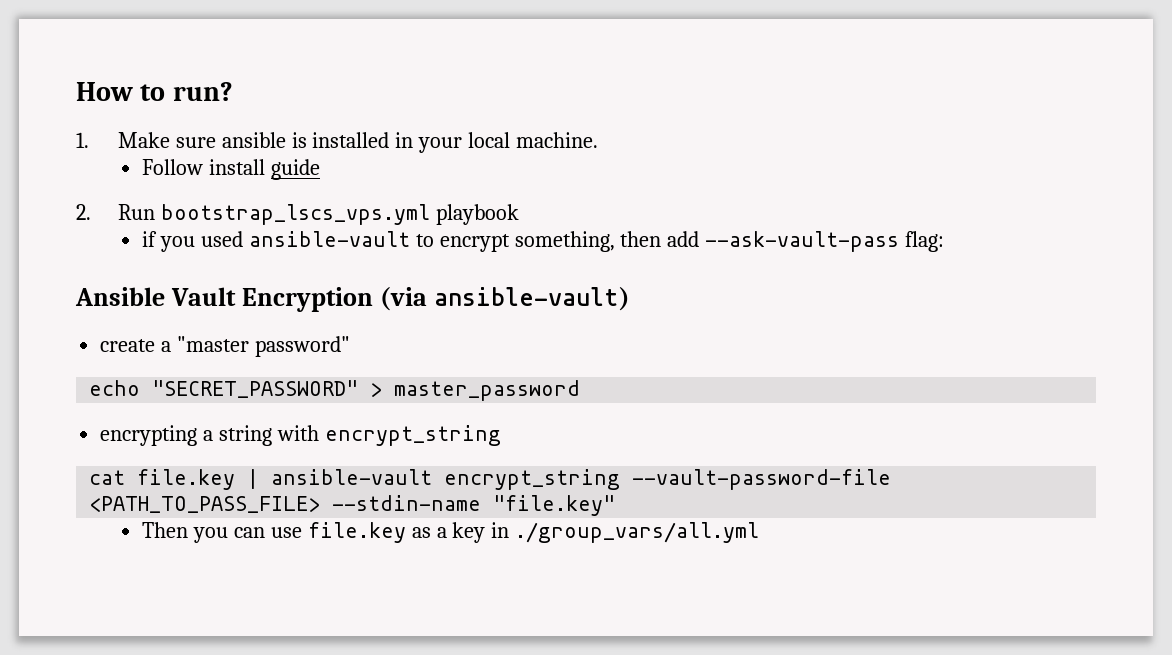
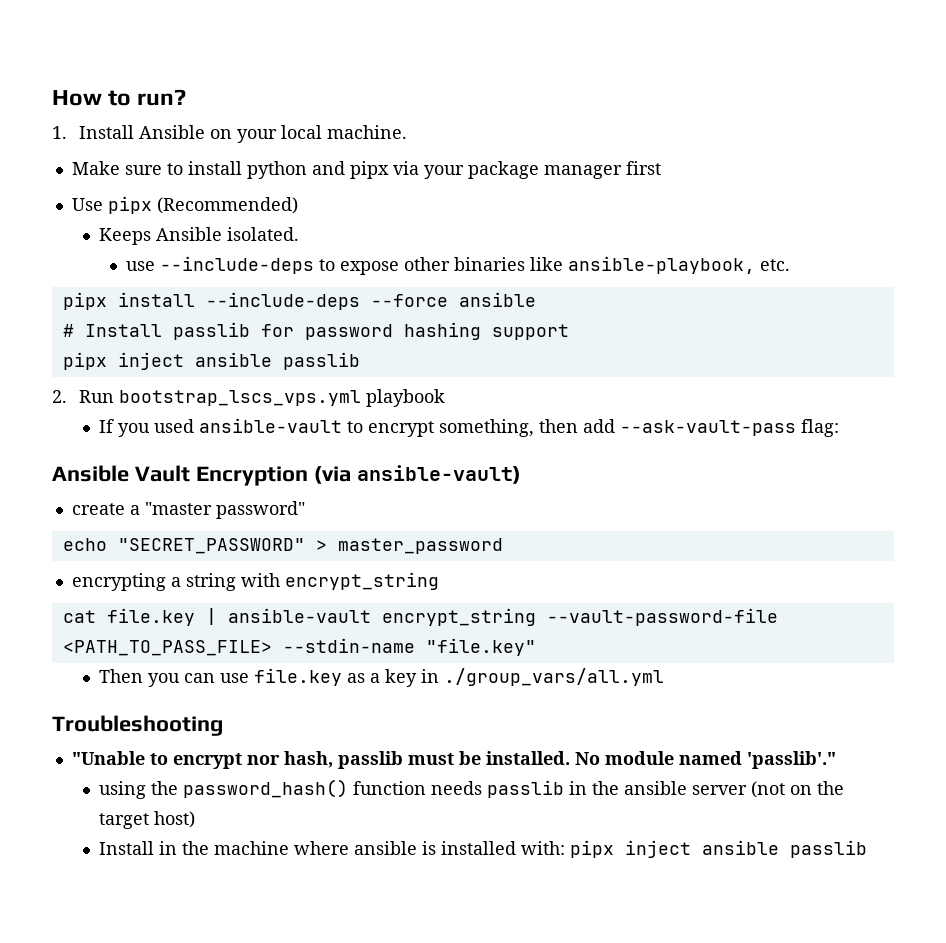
[117,132,599,153] [141,159,320,180] Make sure ansible is installed in your local machine. // Follow install guide -> [79,125,408,143] [71,161,661,179] [71,196,298,214] [98,227,299,245] [126,256,791,275] [62,292,536,310] [62,322,569,340] [62,352,360,370] Install Ansible on your local machine. // Make sure to install python and pipx via your package manager first // Use pipx (Recommended) // Keeps Ansible isolated. // use --include-deps to expose other binaries like ansible-playbook, etc. // pipx install --include-deps --force ansible // # Install passlib for password hashing support // pipx inject ansible passlib
[141,231,157,247] if -> [98,419,114,433] If
(760, 532) none -> [52,715,223,736] [71,751,836,769] [98,779,844,799] [98,811,195,829] [98,840,867,858] // Troubleshooting // "Unable to encrypt nor hash, passlib must be installed. No module named 'passlib'." // using the password_hash() function needs passlib in the ansible server (not on the target host) // Install in the machine where ansible is installed with: pipx inject ansible passlib

